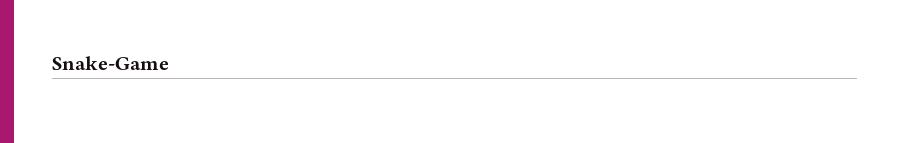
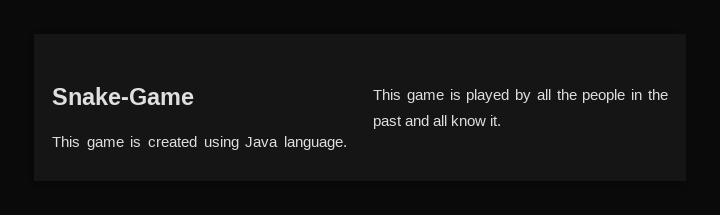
(169, 63) none -> [52,136,347,150] [373,89,668,103] [373,115,502,129] // This game is created using Java language. This game is played by all the people in the past and all know it.

